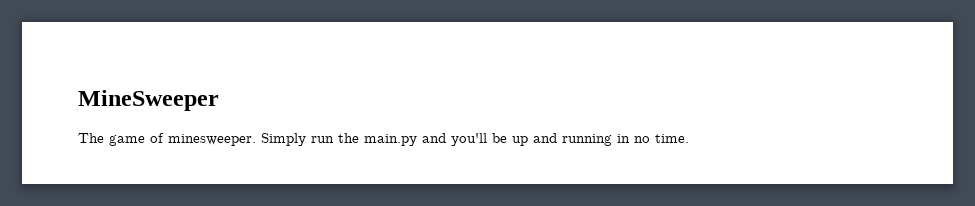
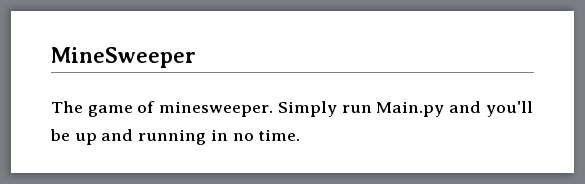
[338,133,417,146] the main.py -> [376,101,445,117] Main.py

